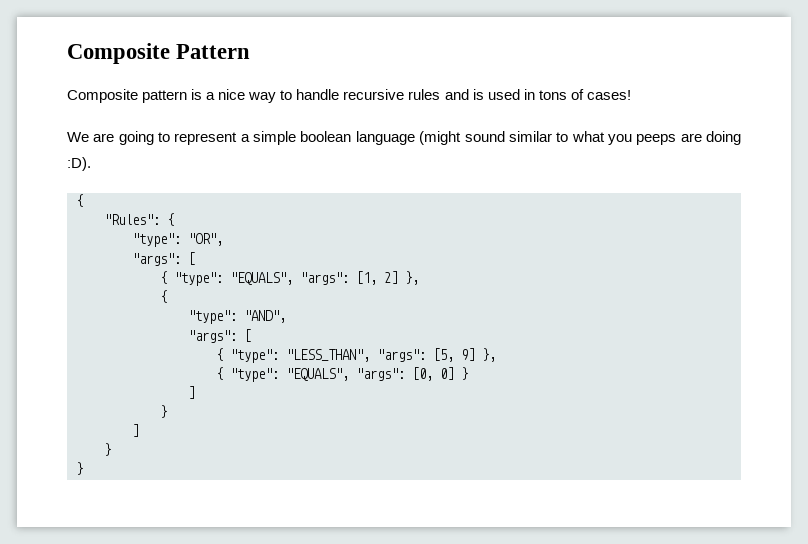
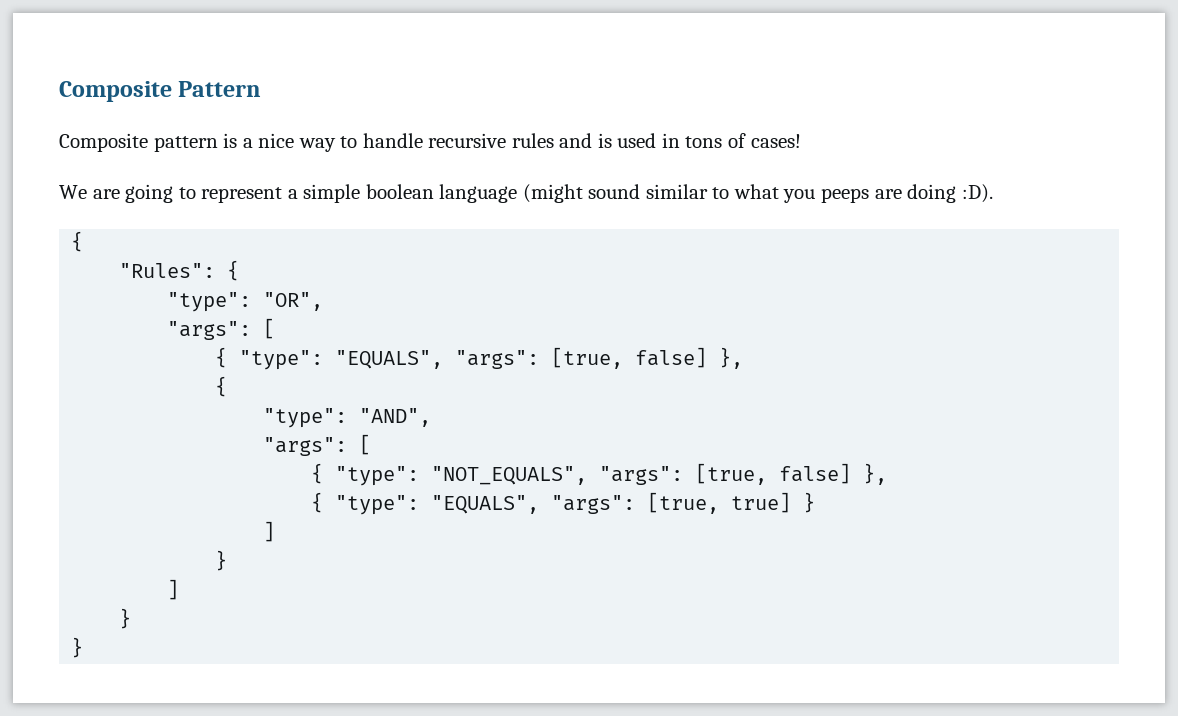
[356,271,398,285] [1, 2] -> [551,347,708,369] [true, false]
[286,348,475,362] "LESS_THAN", "args": [5, 9] -> [431,463,852,485] "NOT_EQUALS", "args": [true, false]
[412,367,454,381] [0, 0] -> [647,492,792,514] [true, true]

